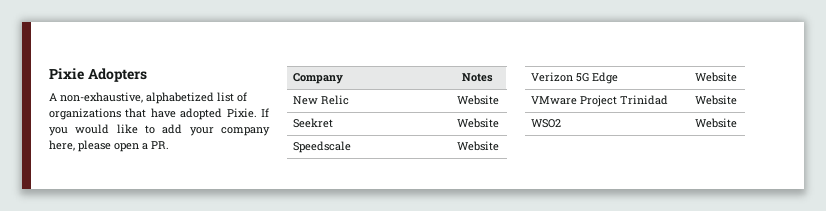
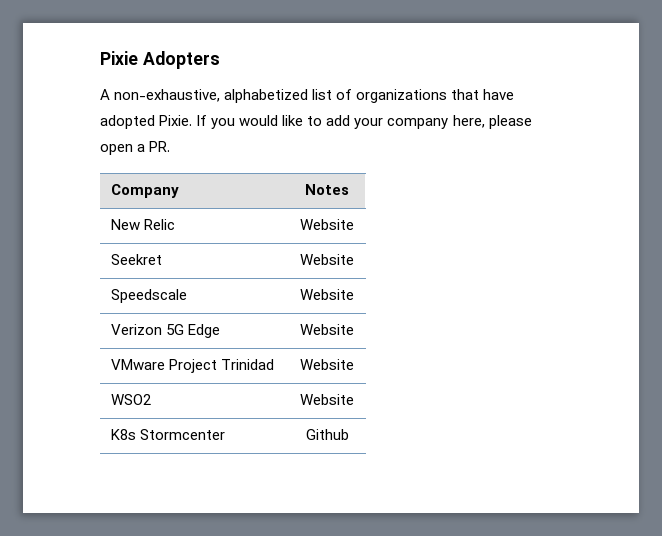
(737, 123) none -> [110,429,225,440] [305,429,349,440] // K8s Stormcenter | Github

